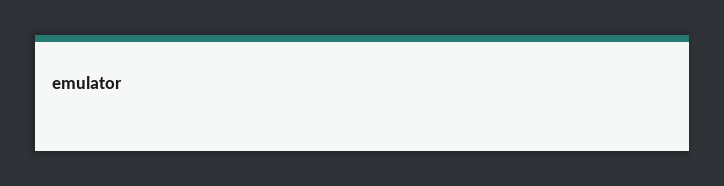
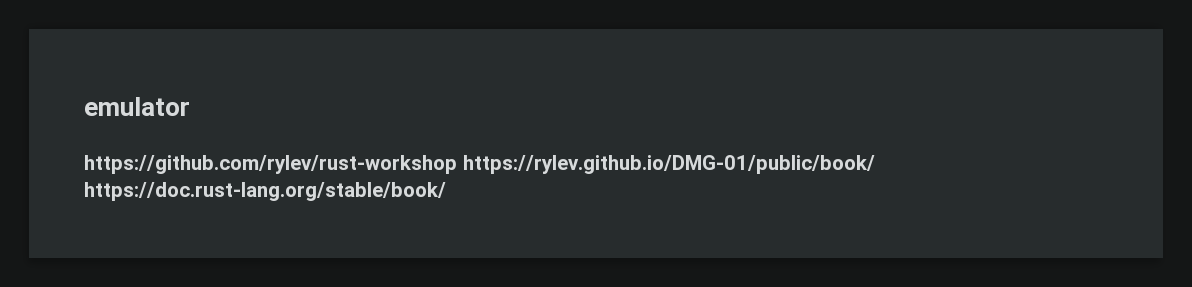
(122, 82) none -> [84,155,875,174] [84,182,446,201] // https://github.com/rylev/rust-workshop https://rylev.github.io/DMG-01/public/book/ https://doc.rust-lang.org/stable/book/

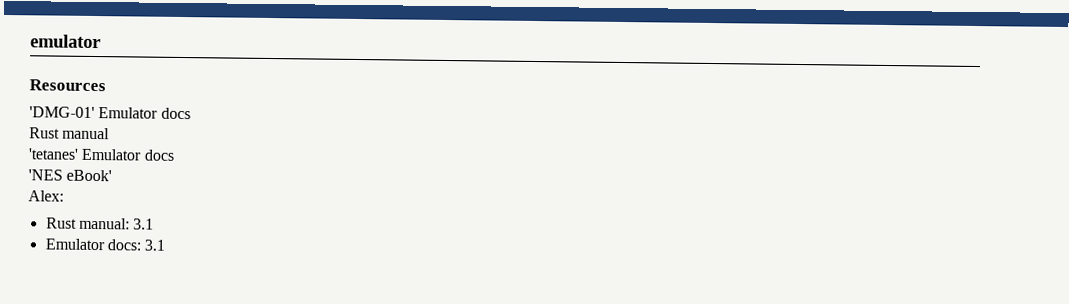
[84,155,875,174] [84,182,446,201] https://github.com/rylev/rust-workshop https://rylev.github.io/DMG-01/public/book/ https://doc.rust-lang.org/stable/book/ -> [29,79,106,92] [29,106,191,120] [29,127,111,140] [28,148,175,161] [28,169,113,182] [28,190,64,202] [45,217,155,230] [44,238,166,251] Resources // 'DMG-01' Emulator docs // Rust manual // 'tetanes' Emulator docs // 'NES eBook' // Alex: // Rust manual: 3.1 // Emulator docs: 3.1

